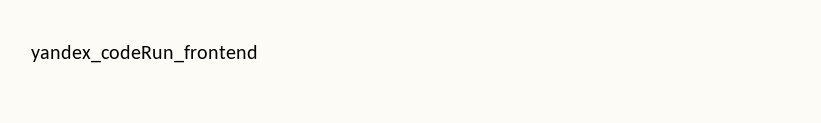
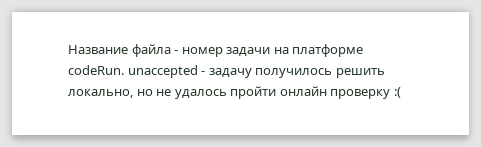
[31,45,258,63] yandex_codeRun_frontend -> [68,44,364,57] [68,65,385,78] [68,86,401,99] Название файла - номер задачи на платформе codeRun. unaccepted - задачу получилось решить локально, но не удалось пройти онлайн проверку :(

